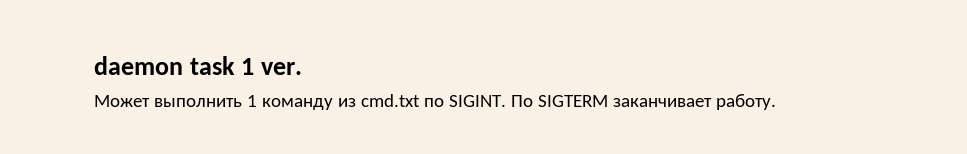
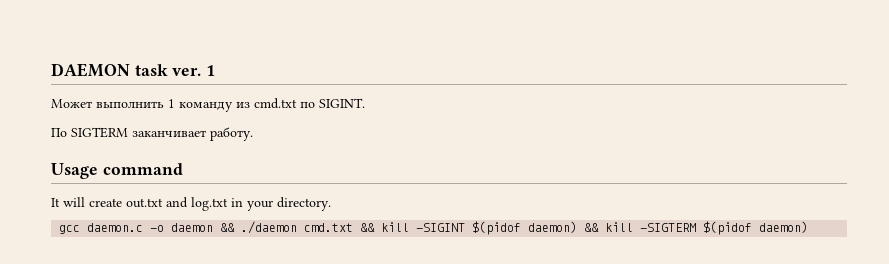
[94,56,303,75] daemon task 1 ver. -> [51,63,216,77] DAEMON task ver. 1
(506, 101) none -> (365, 103) //
(776, 102) none -> [51,163,183,179] [51,197,331,211] [59,221,809,235] // Usage command // It will create out.txt and log.txt in your directory. // gcc daemon.c -o daemon && ./daemon cmd.txt && kill -SIGINT $(pidof daemon) && kill -SIGTERM $(pidof daemon)

